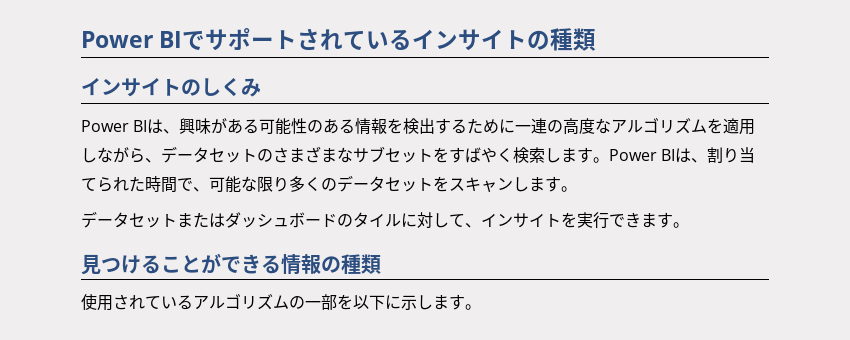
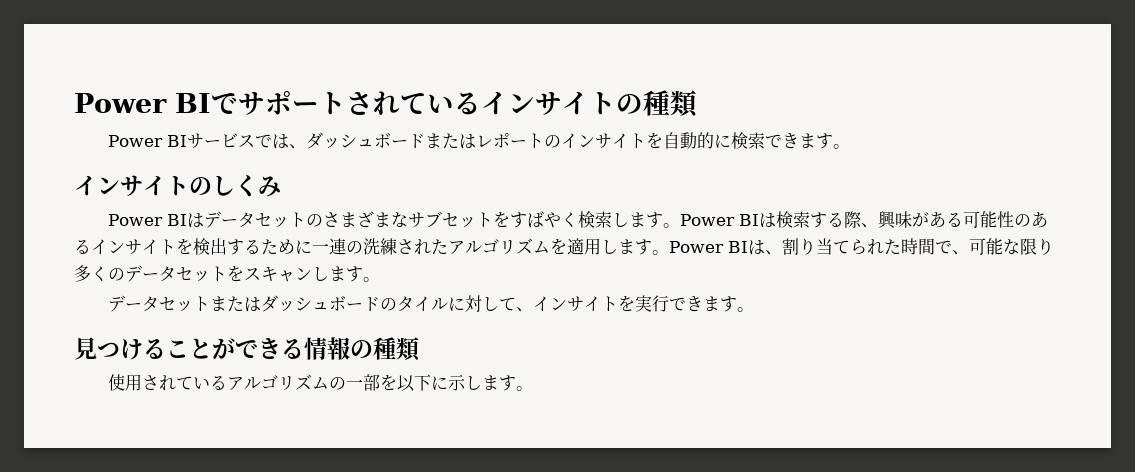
(597, 39) none -> [108,132,851,149] // Power BIサービスでは、ダッシュボードまたはレポートのインサイトを自動的に検索できます。
[163,117,756,135] [81,147,161,163] 、興味がある可能性のある情報を検出するために一連の高度なアルゴリズムを適用しながら、 -> (205, 220) none
(692, 155) none -> [776,211,1049,229] [74,238,765,255] 検索する際、興味がある可能性のあるインサイトを検出するために一連の洗練されたアルゴリズムを適用します。Power BIは

